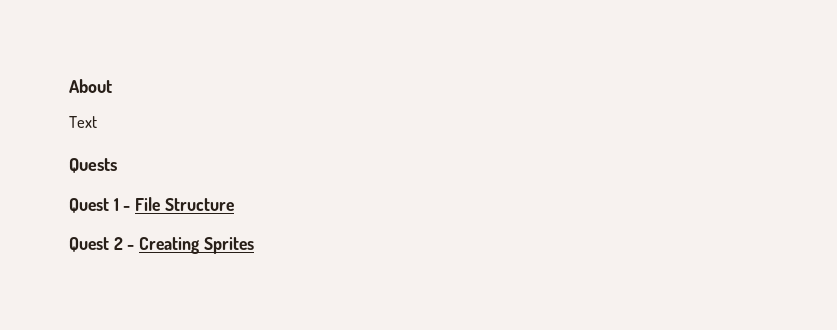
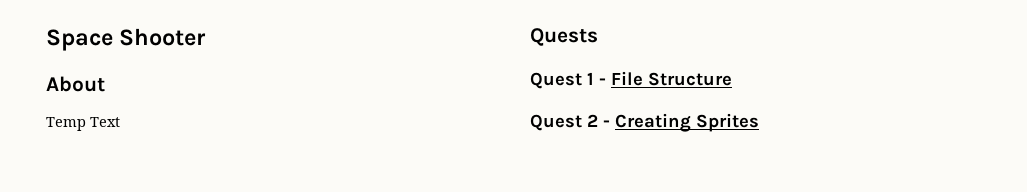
(69, 86) none -> [46,28,207,51] Space Shooter //
(112, 86) none -> [46,117,86,131] Temp

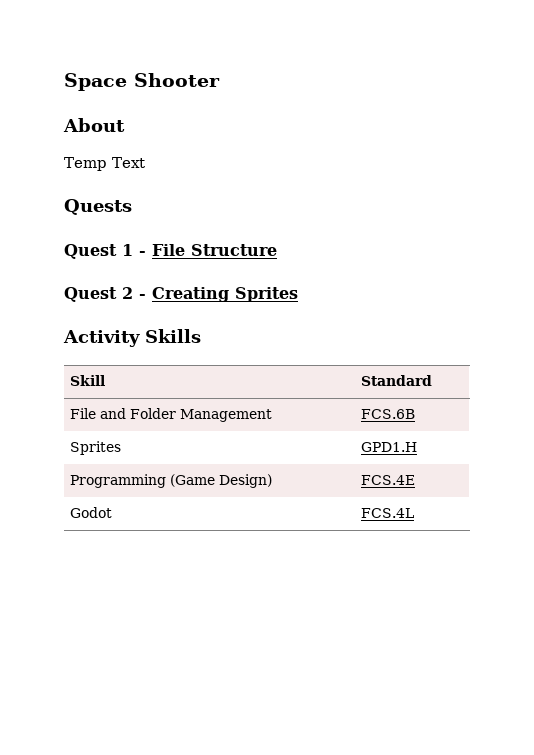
(759, 122) none -> [63,329,201,347] [70,375,106,386] [361,375,433,386] [70,408,273,422] [361,409,416,419] [70,441,122,455] [361,442,418,452] [70,474,273,488] [361,475,416,485] [70,507,113,518] [361,508,415,518] // Activity Skills // Skill | Standard // File and Folder Management | FCS.6B // Sprites | GPD1.H // Programming (Game Design) | FCS.4E // Godot | FCS.4L

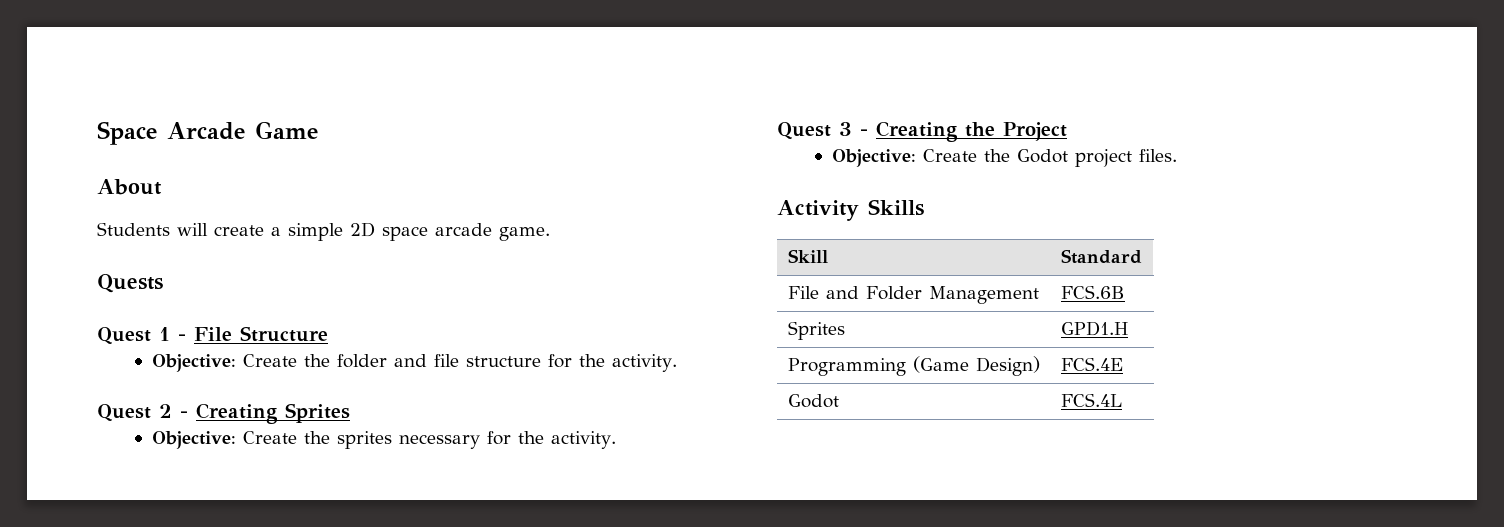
[134,73,220,87] Shooter -> [167,121,318,140] Arcade Game
[64,157,145,171] Temp Text -> [97,222,550,241] Students will create a simple 2D space arcade game.
(277, 250) none -> [151,354,677,372] // Objective: Create the folder and file structure for the activity.
(298, 294) none -> [151,431,616,449] [777,121,1067,142] [831,149,1177,167] // Objective: Create the sprites necessary for the activity. // Quest 3 - Creating the Project // Objective: Create the Godot project files.

